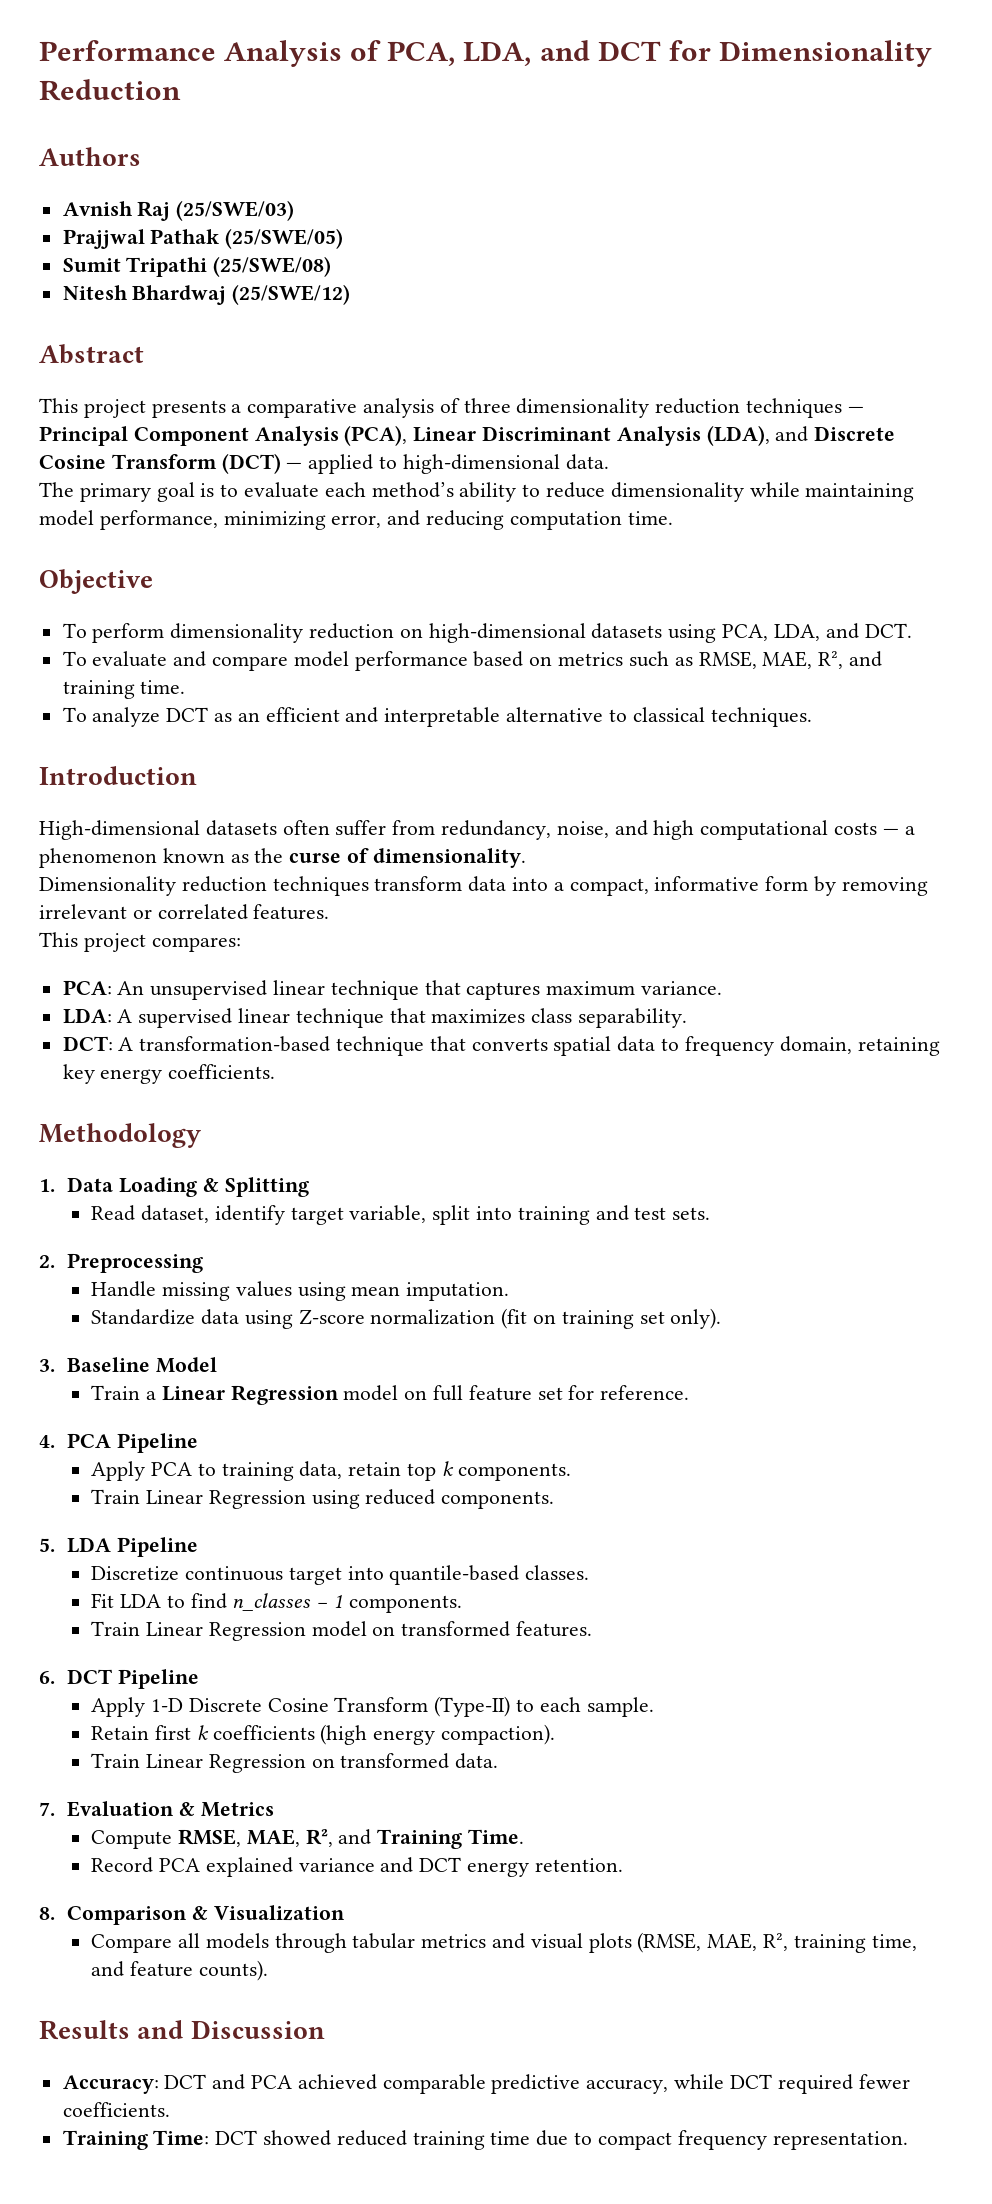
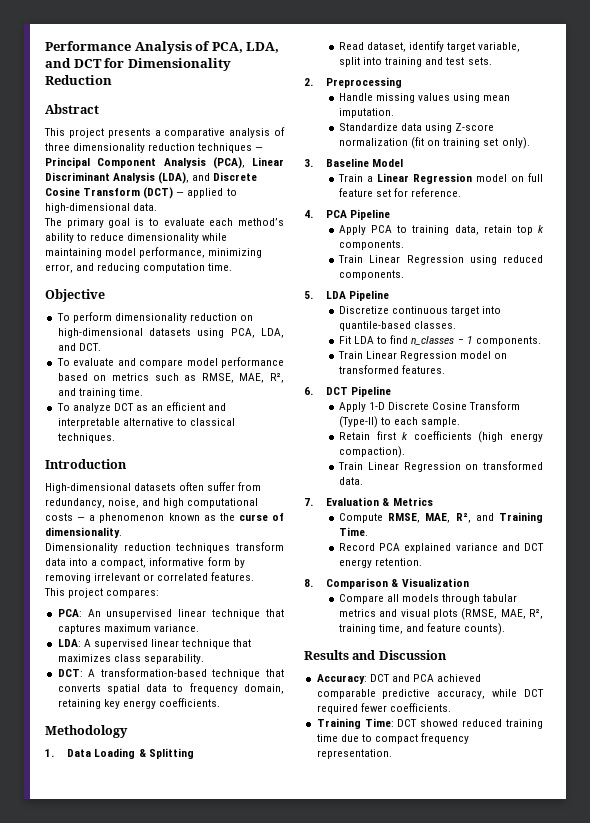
[39,147,141,166] [62,200,295,221] [62,228,344,249] [62,256,332,277] [62,284,351,305] // Authors // Avnish Raj (25/SWE/03) // Prajjwal Pathak (25/SWE/05) // Sumit Tripathi (25/SWE/08) // Nitesh Bhardwaj (25/SWE/12) -> (112, 80) none

